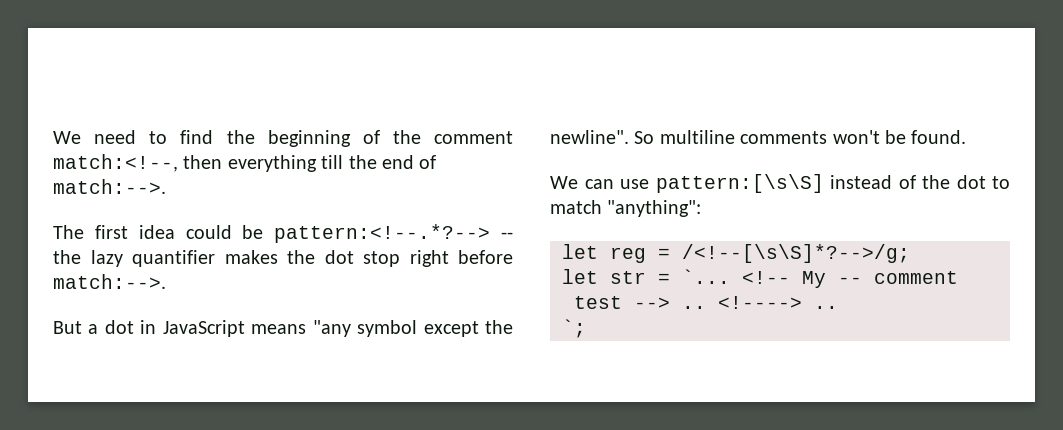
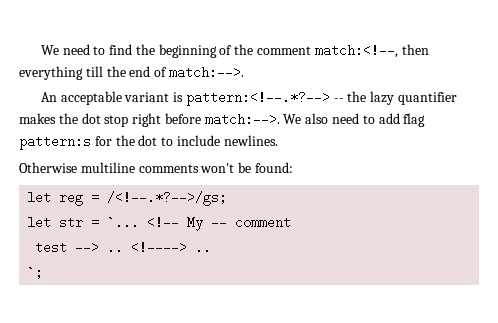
[53,225,264,239] The first idea could be -> [40,91,184,105] An acceptable variant is
[53,320,513,337] [550,130,967,144] [550,174,1010,193] [550,200,702,217] // But a dot in JavaScript means "any symbol except the newline". So multiline comments won't be found. // We can use pattern:[\s\S] instead of the dot to match "anything": -> [283,113,426,127] [19,135,278,150] [19,162,293,173] We also need to add flag pattern:s for the dot to include newlines. // Otherwise multiline comments won't be found:
[682,244,910,263] /<!--[\s\S]*?-->/g; -> [107,191,228,206] /<!--.*?-->/gs;

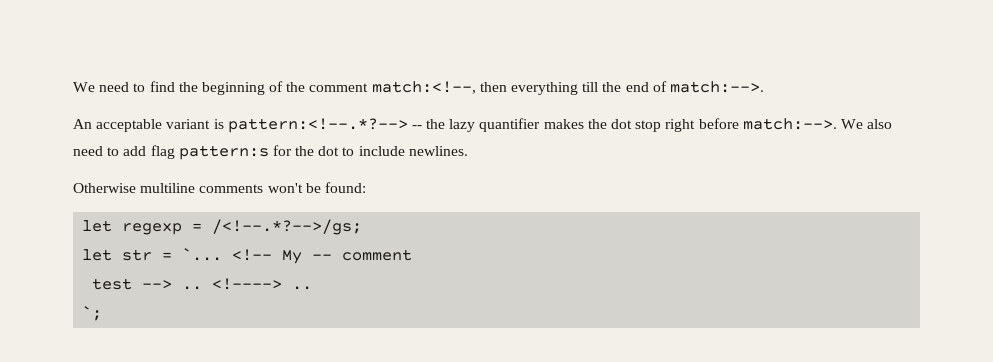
[59,191,84,206] reg -> [122,223,183,235] regexp

